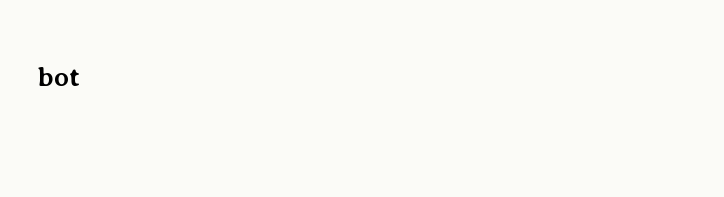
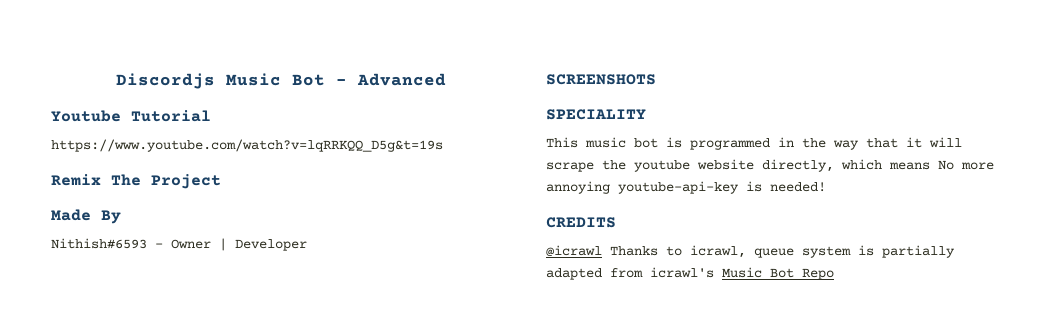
[38,67,80,86] bot -> [115,73,446,89] [51,110,211,122] [51,139,443,152] [51,174,221,189] [51,209,121,224] [51,238,307,251] [546,74,656,85] [546,109,646,120] [546,137,962,150] [546,159,994,172] [546,181,826,194] [546,217,616,228] [546,245,955,258] [546,267,834,280] Discordjs Music Bot - Advanced // Youtube Tutorial // https://www.youtube.com/watch?v=lqRRKQQ_D5g&t=19s // Remix The Project // Made By // Nithish#6593 - Owner | Developer // SCREENSHOTS // SPECIALITY // This music bot is programmed in the way that it will scrape the youtube website directly, which means No more annoying youtube-api-key is needed! // CREDITS // @icrawl Thanks to icrawl, queue system is partially adapted from icrawl's Music Bot Repo

